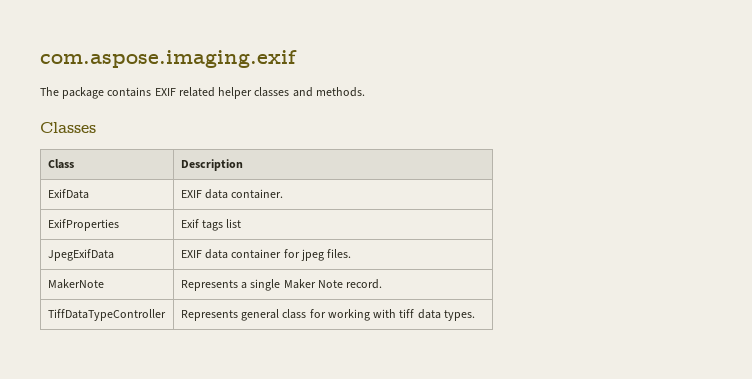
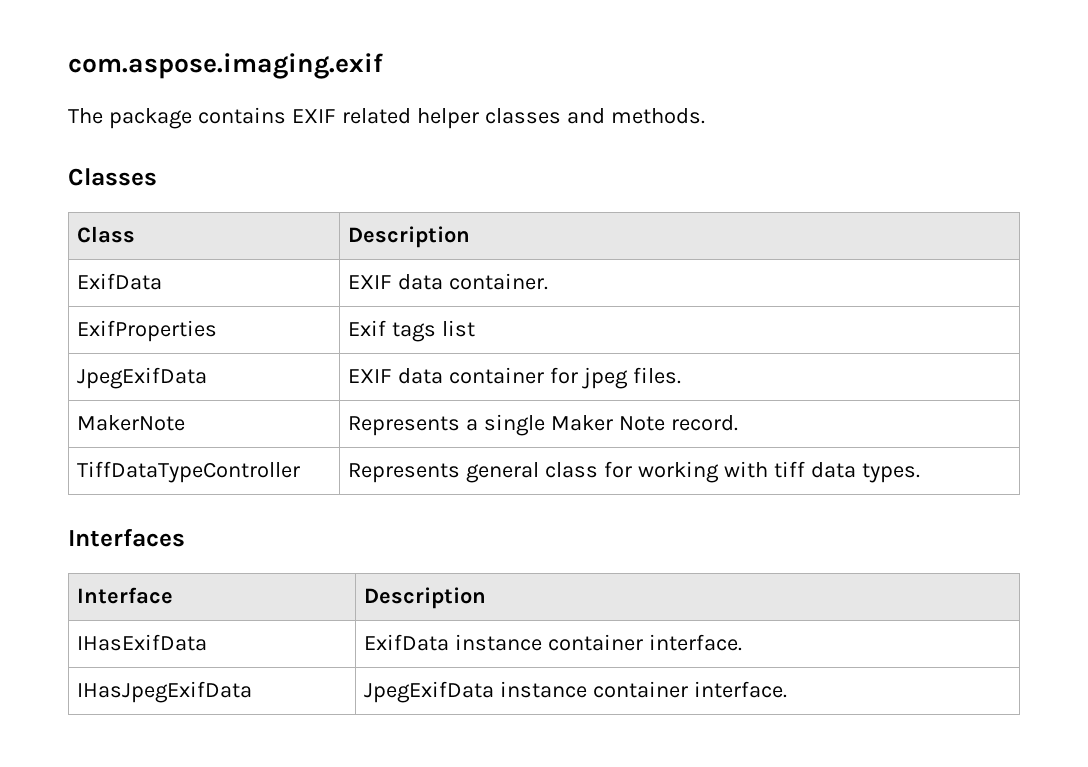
(475, 315) none -> [68,529,185,547] [77,587,174,604] [364,587,487,609] [77,634,208,651] [364,634,742,651] [77,681,253,703] [364,681,787,703] // Interfaces // Interface | Description // IHasExifData | ExifData instance container interface. // IHasJpegExifData | JpegExifData instance container interface.

